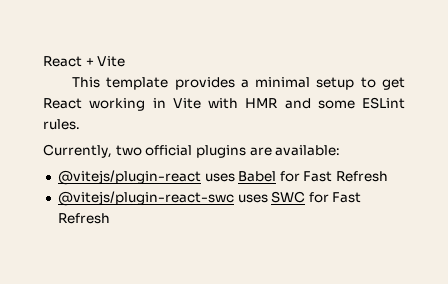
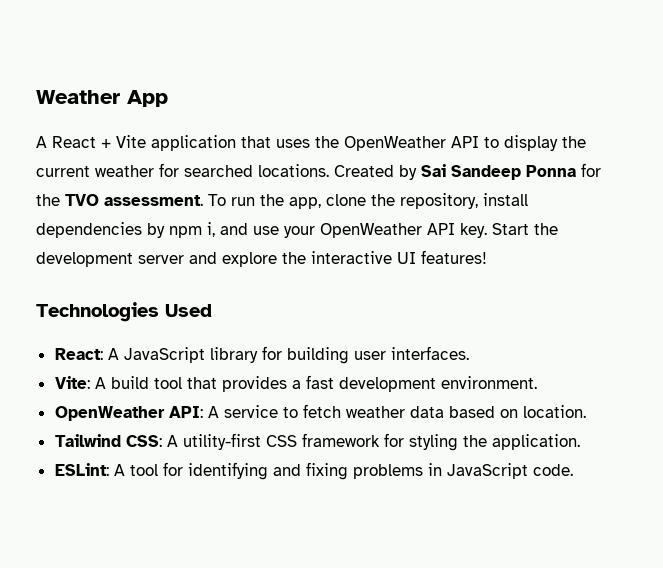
(43, 61) none -> [36,90,168,107] [36,136,47,148] Weather App // A
[72,77,406,90] [43,97,405,111] [43,119,80,130] [43,144,341,158] [57,170,389,185] [57,191,362,206] [57,213,110,224] // This template provides a minimal setup to get React working in Vite with HMR and some ESLint rules. // Currently, two official plugins are available: // @vitejs/plugin-react uses Babel for Fast Refresh // @vitejs/plugin-react-swc uses SWC for Fast Refresh -> [151,135,586,151] [36,163,601,180] [36,193,528,209] [36,222,558,238] [36,250,487,267] [36,302,212,322] [54,346,469,364] [54,375,537,392] [54,404,586,421] [54,433,580,451] [54,462,573,480] application that uses the OpenWeather API to display the current weather for searched locations. Created by Sai Sandeep Ponna for the TVO assessment. To run the app, clone the repository, install dependencies by npm i, and use your OpenWeather API key. Start the development server and explore the interactive UI features! // Technologies Used // React: A JavaScript library for building user interfaces. // Vite: A build tool that provides a fast development environment. // OpenWeather API: A service to fetch weather data based on location. // Tailwind CSS: A utility-first CSS framework for styling the application. // ESLint: A tool for identifying and fixing problems in JavaScript code.

